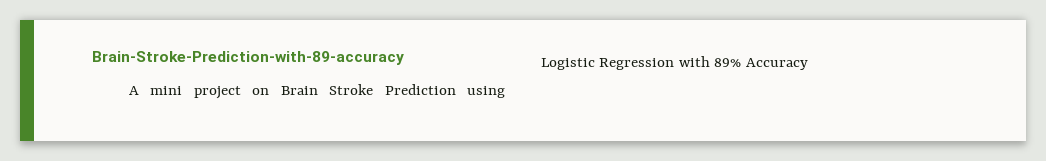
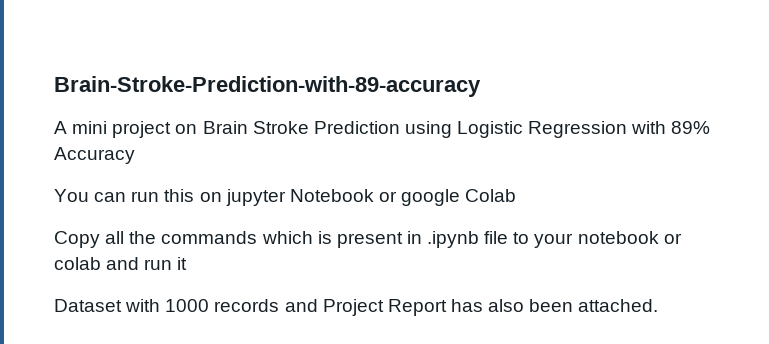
(808, 64) none -> [54,189,517,206] [54,231,682,248] [54,257,188,270] [54,299,659,316] // You can run this on jupyter Notebook or google Colab // Copy all the commands which is present in .ipynb file to your notebook or colab and run it // Dataset with 1000 records and Project Report has also been attached.

